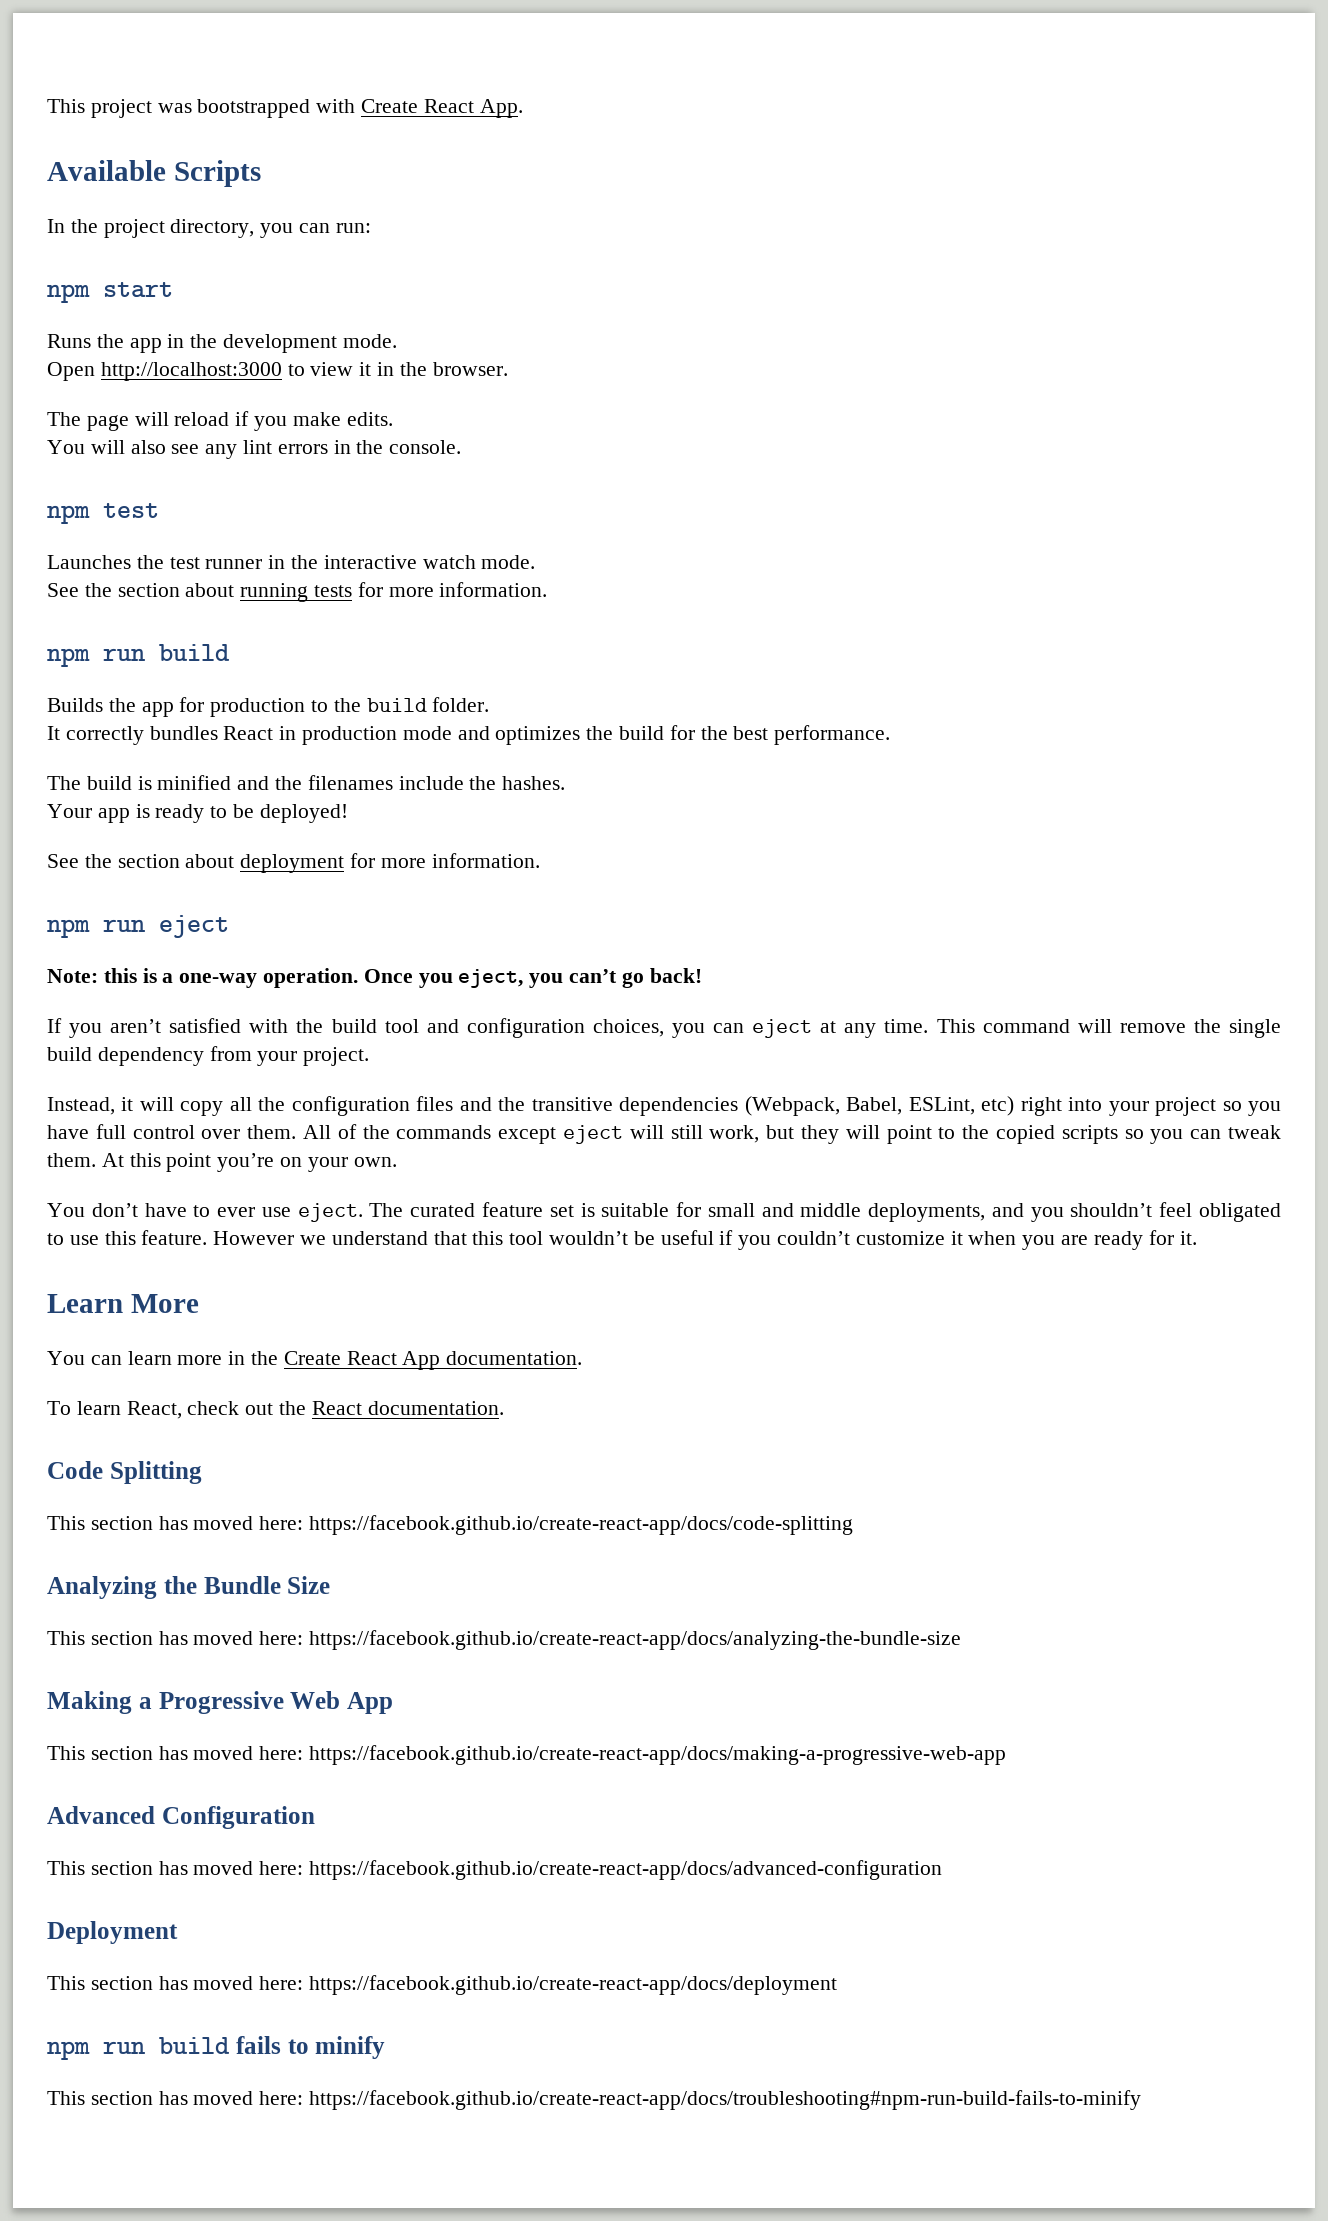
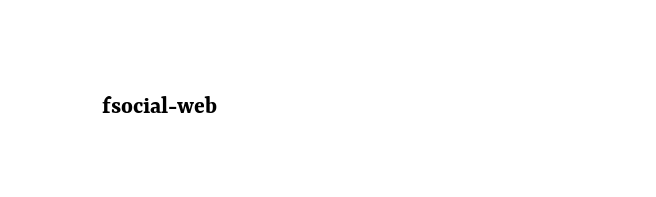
[47,99,523,118] [47,160,261,187] [47,219,371,238] [47,282,173,303] [47,334,397,353] [47,362,508,381] [47,411,393,431] [47,440,462,459] [47,503,159,524] [47,555,536,569] [47,582,548,602] [47,644,230,667] [47,697,490,717] [47,725,891,745] [47,775,566,790] [47,804,348,823] [47,853,540,873] [47,915,229,938] [47,968,702,988] [47,1018,1281,1038] [47,1046,370,1066] [47,1096,1281,1116] [47,1124,1281,1144] [47,1153,397,1172] [47,1202,1281,1222] [47,1230,1197,1250] [47,1294,199,1313] [47,1351,583,1370] [47,1401,504,1419] [47,1461,202,1484] [47,1515,854,1535] [47,1576,331,1599] [47,1630,962,1650] [47,1691,393,1714] [47,1745,1007,1765] [47,1806,315,1829] [47,1860,943,1880] [47,1921,178,1944] [47,1975,838,1995] [47,2036,386,2060] [47,2090,1142,2110] This project was bootstrapped with Create React App. // Available Scripts // In the project directory, you can run: // npm start // Runs the app in the development mode. // Open http://localhost:3000 to view it in the browser. // The page will reload if you make edits. // You will also see any lint errors in the console. // npm test // Launches the test runner in the interactive watch mode. // See the section about running tests for more information. // npm run build // Builds the app for production to the build folder. // It correctly bundles React in production mode and optimizes the build for the best performance. // The build is minified and the filenames include the hashes. // Your app is ready to be deployed! // See the section about deployment for more information. // npm run eject // Note: this is a one-way operation. Once you eject, you can’t go back! // If you aren’t satisfied with the build tool and configuration choices, you can eject at any time. This command will remove the single build dependency from your project. // Instead, it will copy all the configuration files and the transitive dependencies (Webpack, Babel, ESLint, etc) right into your project so you have full control over them. All of the commands except eject will still work, but they will point to the copied scripts so you can tweak them. At this point you’re on your own. // You don’t have to ever use eject. The curated feature set is suitable for small and middle deployments, and you shouldn’t feel obligated to use this feature. However we understand that this tool wouldn’t be useful if you couldn’t customize it when you are ready for it. // Learn More // You can learn more in the Create React App documentation. // To learn React, check out the React documentation. // Code Splitting // This section has moved here: https://facebook.github.io/create-react-app/docs/code-splitting // Analyzing the Bundle Size // This section has moved here: https://facebook.github.io/create-react-app/docs/analyzing-the-bundle-size // Making a Progressive Web App // This section has moved here: https://facebook.github.io/create-react-app/docs/making-a-progressive-web-app // Advanced Configuration // This section has moved here: https://facebook.github.io/create-react-app/docs/advanced-configuration // Deployment // This section has moved here: https://facebook.github.io/create-react-app/docs/deployment // npm run build fails to minify // This section has moved here: https://facebook.github.io/create-react-app/docs/troubleshooting#npm-run-build-fails-to-minify -> [102,96,217,113] fsocial-web

